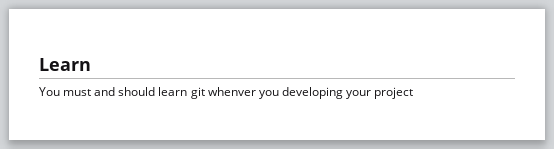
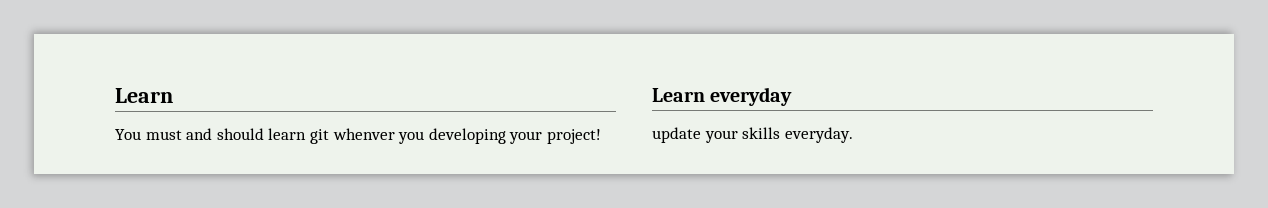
[374,87,414,99] project -> [546,129,601,144] [652,87,793,106] [652,127,853,143] project! // Learn everyday // update your skills everyday.

